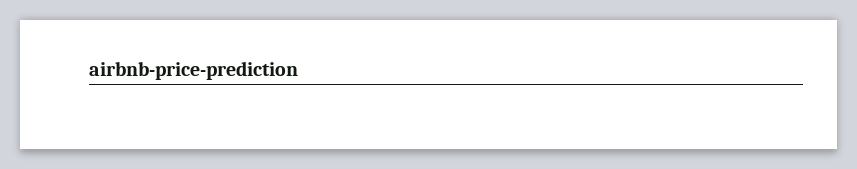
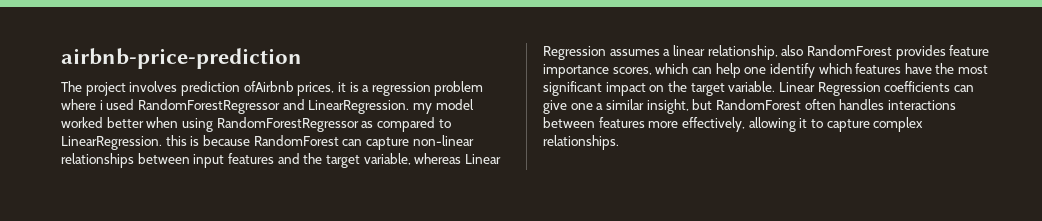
(298, 70) none -> [61,81,484,96] [61,99,474,114] [61,117,451,132] [61,135,474,150] [61,153,501,168] [543,45,990,60] [543,63,989,78] [543,81,974,96] [543,99,956,114] [543,117,924,132] [543,135,619,150] // The project involves prediction ofAirbnb prices, it is a regression problem where i used RandomForestRegressor and LinearRegression. my model worked better when using RandomForestRegressor as compared to LinearRegression. this is because RandomForest can capture non-linear relationships between input features and the target variable, whereas Linear Regression assumes a linear relationship, also RandomForest provides feature importance scores, which can help one identify which features have the most significant impact on the target variable. Linear Regression coefficients can give one a similar insight, but RandomForest often handles interactions between features more effectively, allowing it to capture complex relationships.

